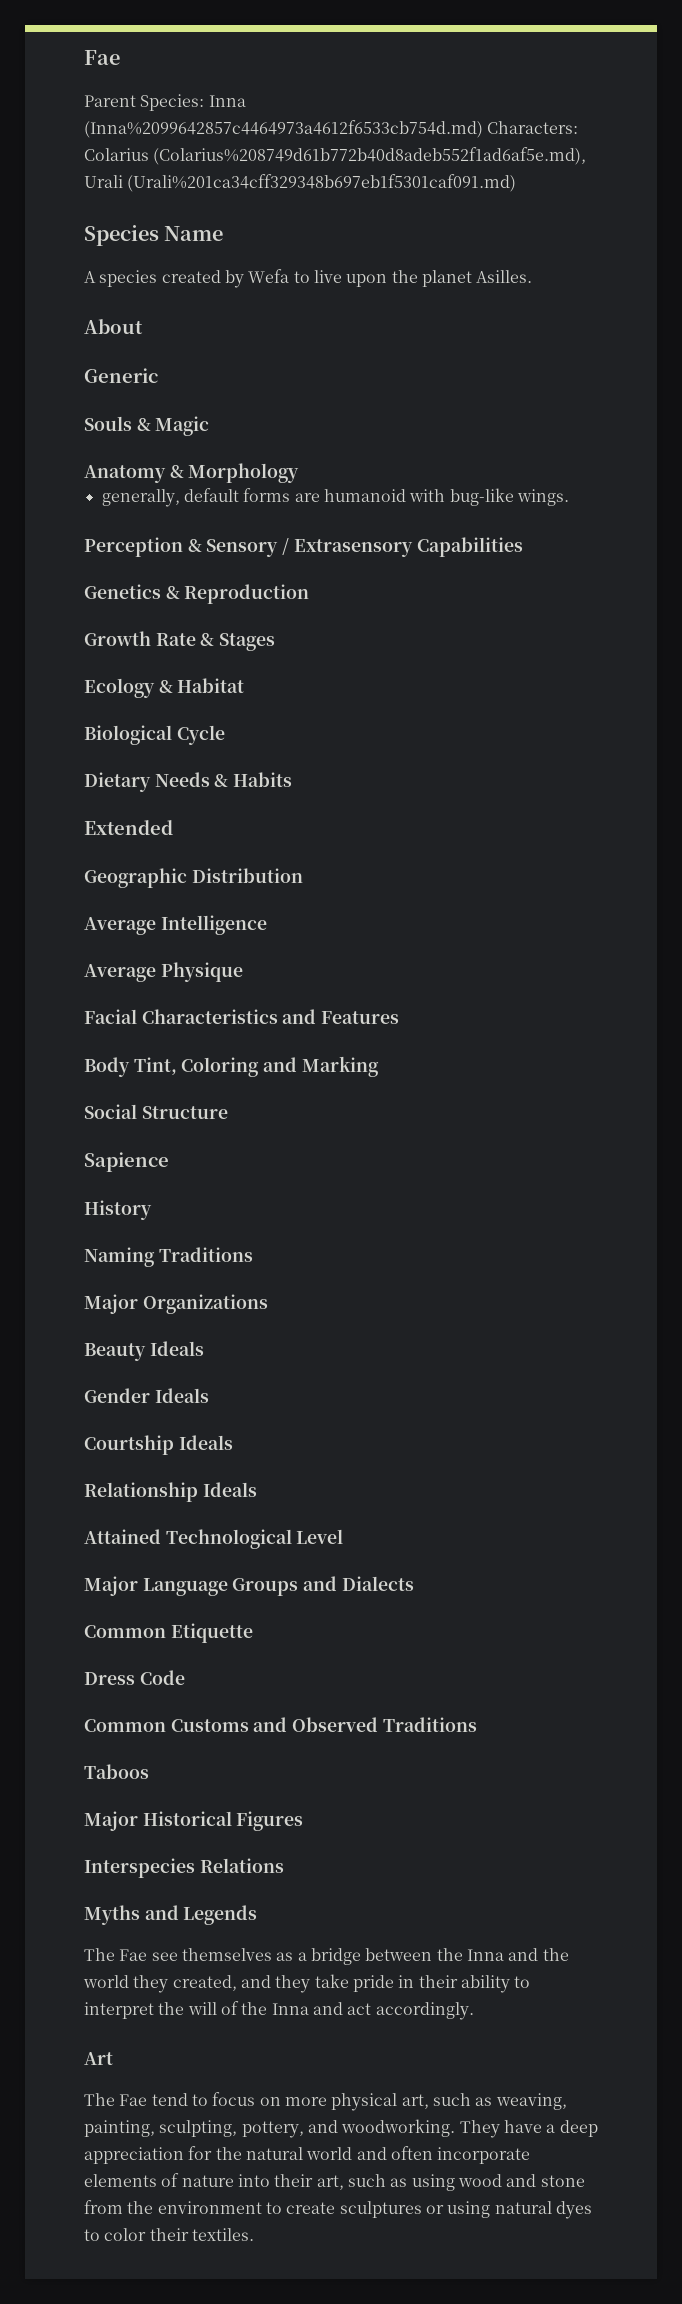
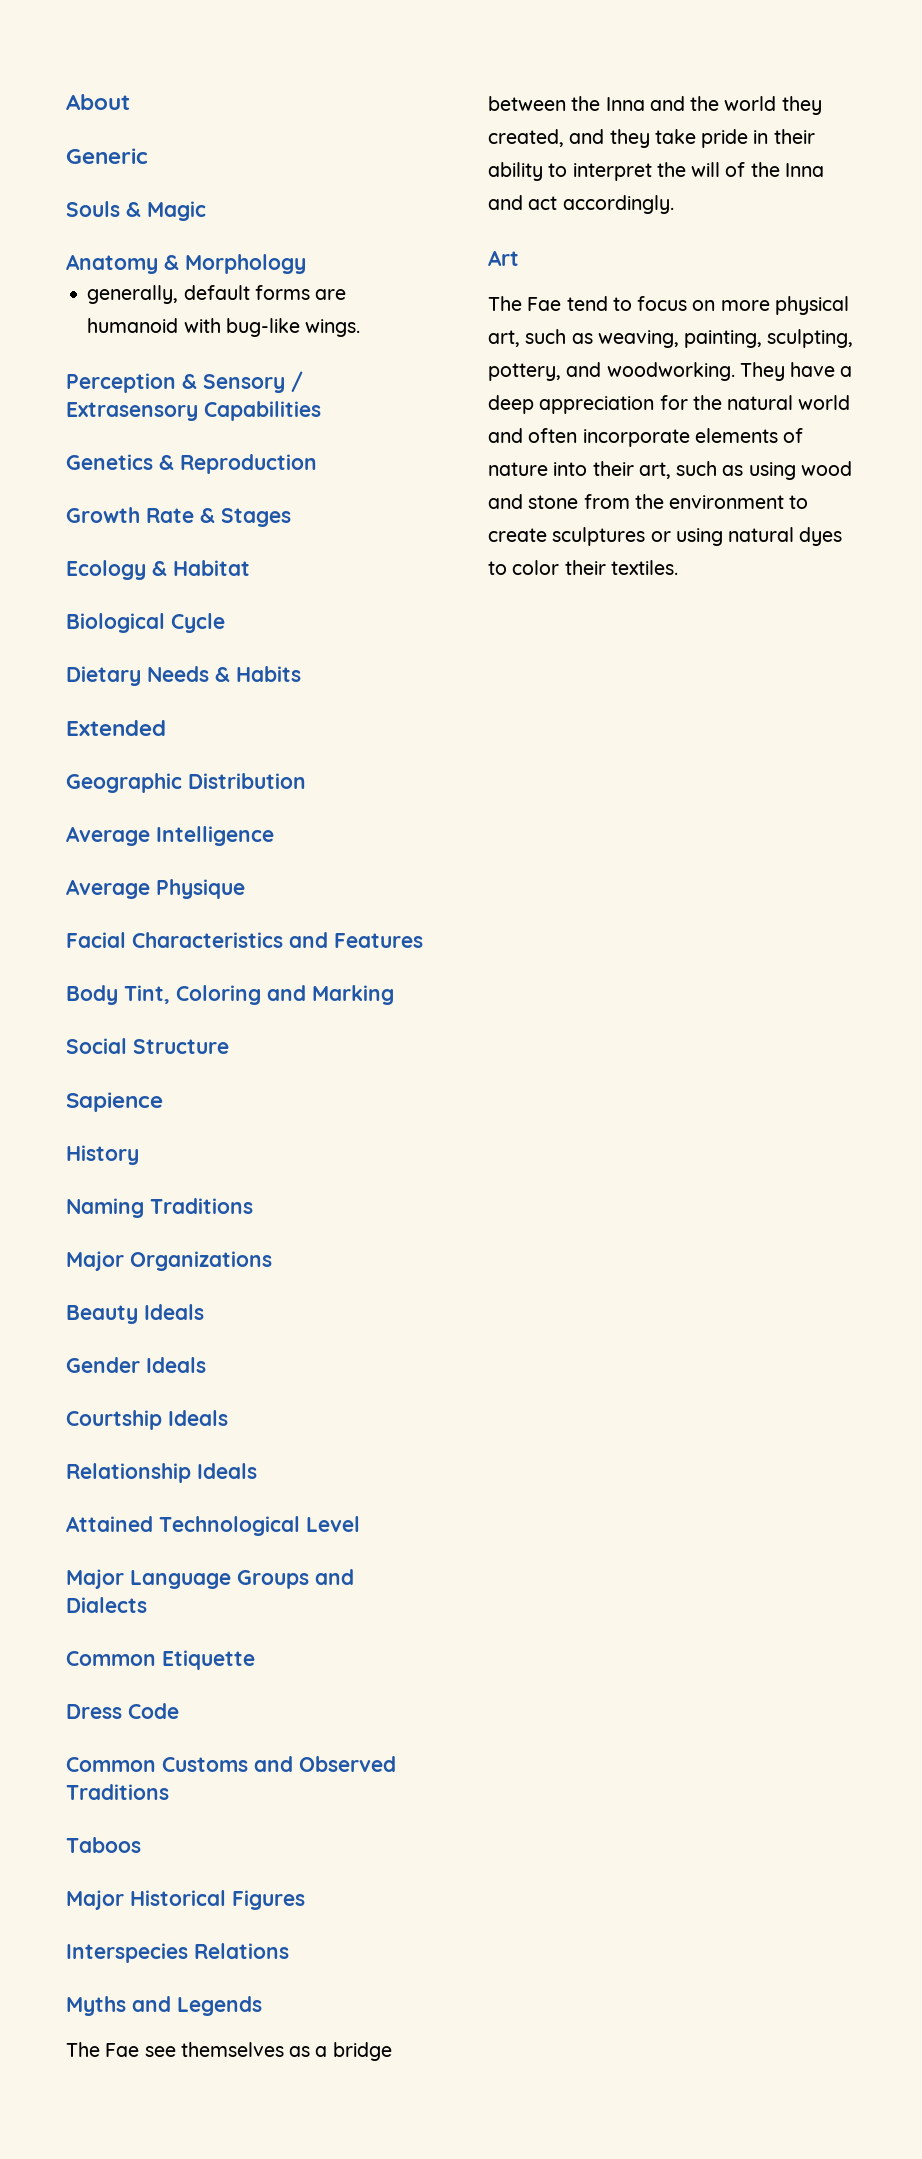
[84,50,120,65] [84,94,246,111] [84,120,579,138] [84,147,587,165] [84,174,517,192] [84,225,224,246] [84,269,533,288] Fae // Parent Species: Inna (Inna%2099642857c4464973a4612f6533cb754d.md) Characters: Colarius (Colarius%208749d61b772b40d8adeb552f1ad6af5e.md), Urali (Urali%201ca34cff329348b697eb1f5301caf091.md) // Species Name // A species created by Wefa to live upon the planet Asilles. // -> (66, 102) none

